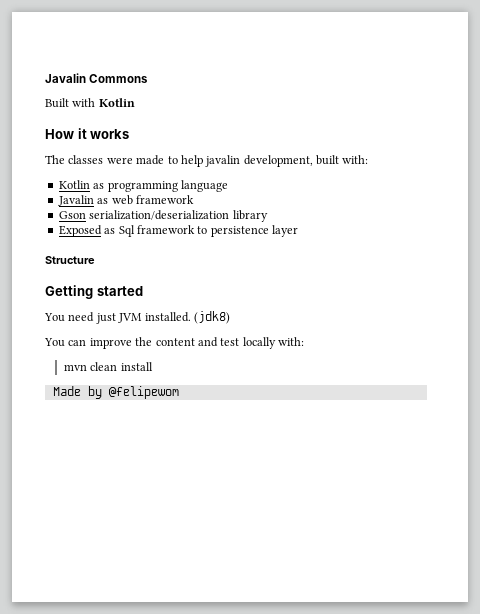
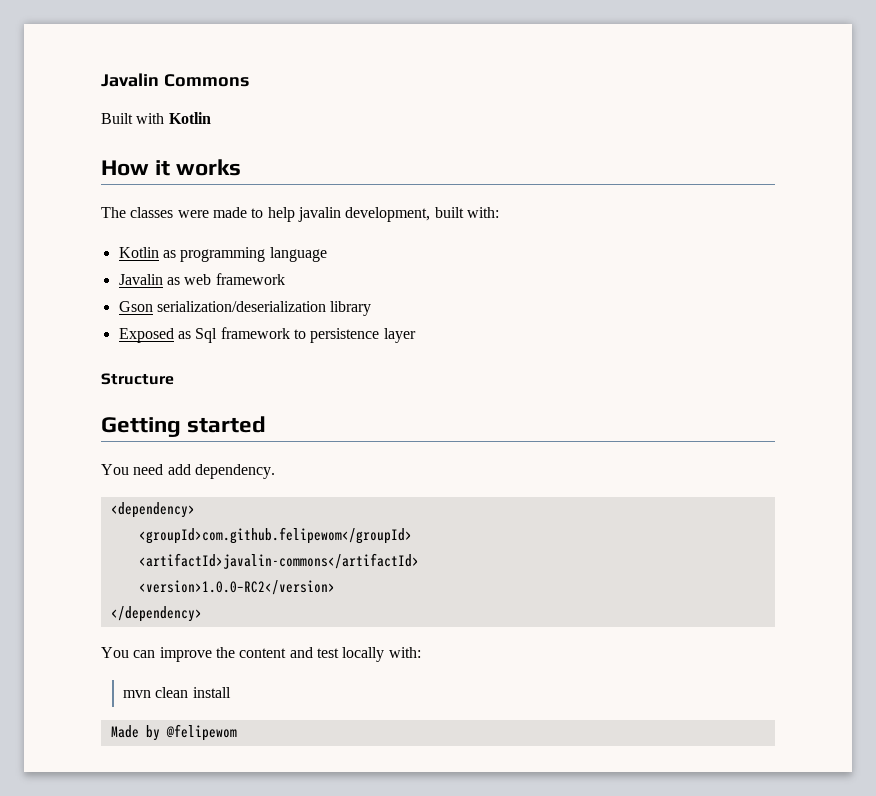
[95,311,230,324] just JVM installed. (jdk8) -> [167,464,275,479] [110,502,195,518] [138,527,412,544] [138,553,419,569] [138,580,335,595] [110,606,202,622] add dependency. // <dependency> // <groupId>com.github.felipewom</groupId> // <artifactId>javalin-commons</artifactId> // <version>1.0.0−RC2</version> // </dependency>

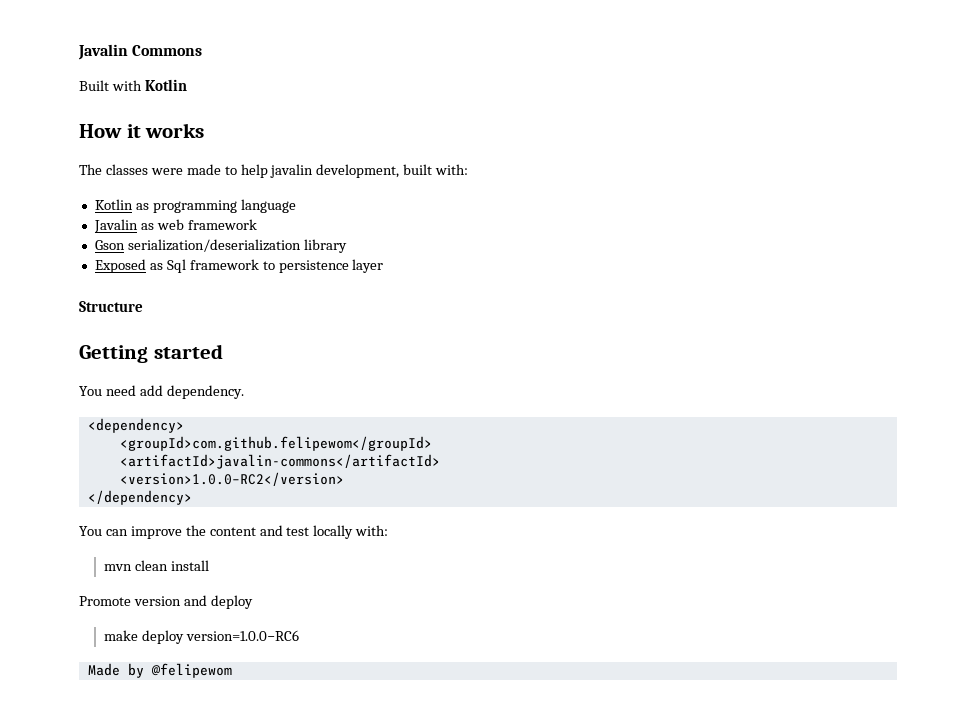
(231, 692) none -> [79,595,253,609] [104,630,300,644] // Promote version and deploy // make deploy version=1.0.0−RC6

